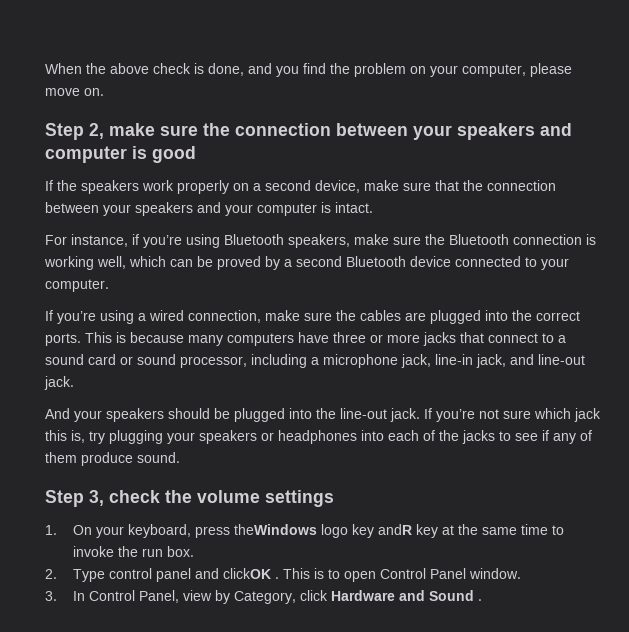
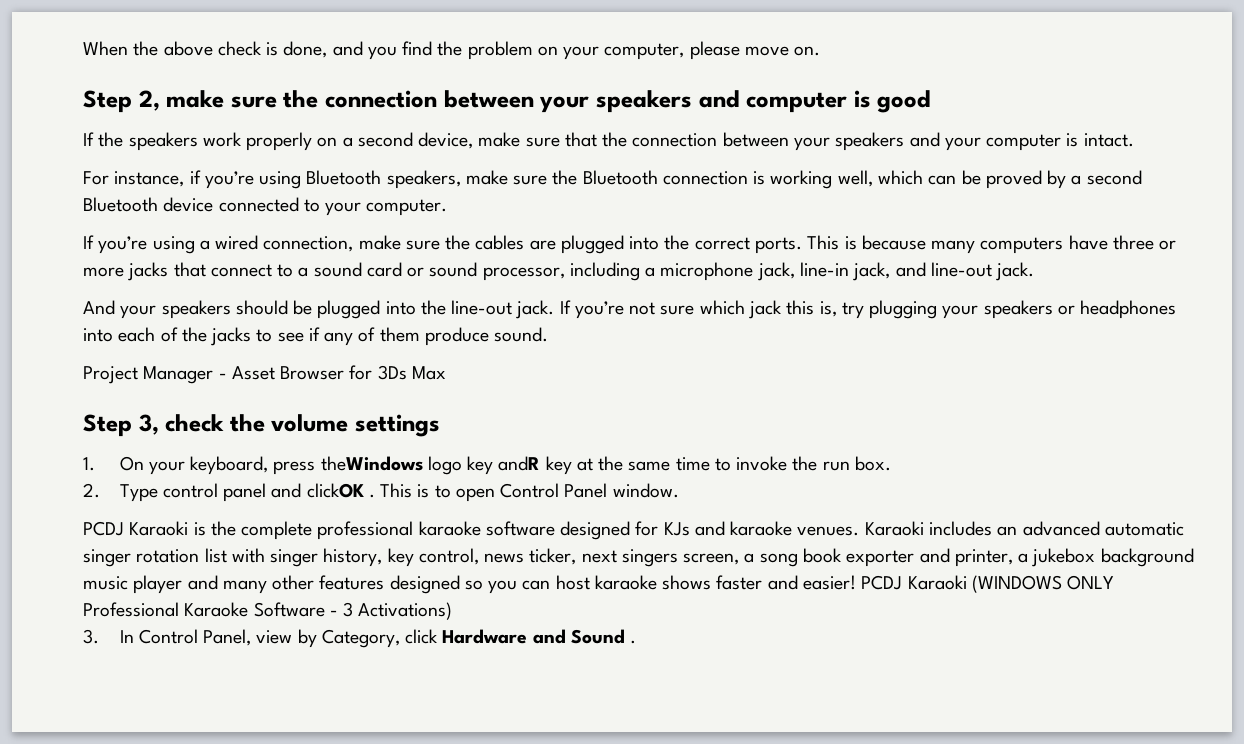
(180, 457) none -> [83,365,446,384] // Project Manager - Asset Browser for 3Ds Max
(521, 573) none -> [83,521,1184,540] [83,548,1194,567] [83,575,1115,594] [83,602,453,620] // PCDJ Karaoki is the complete professional karaoke software designed for KJs and karaoke venues. Karaoki includes an advanced automatic singer rotation list with singer history, key control, news ticker, next singers screen, a song book exporter and printer, a jukebox background music player and many other features designed so you can host karaoke shows faster and easier! PCDJ Karaoki (WINDOWS ONLY Professional Karaoke Software - 3 Activations)

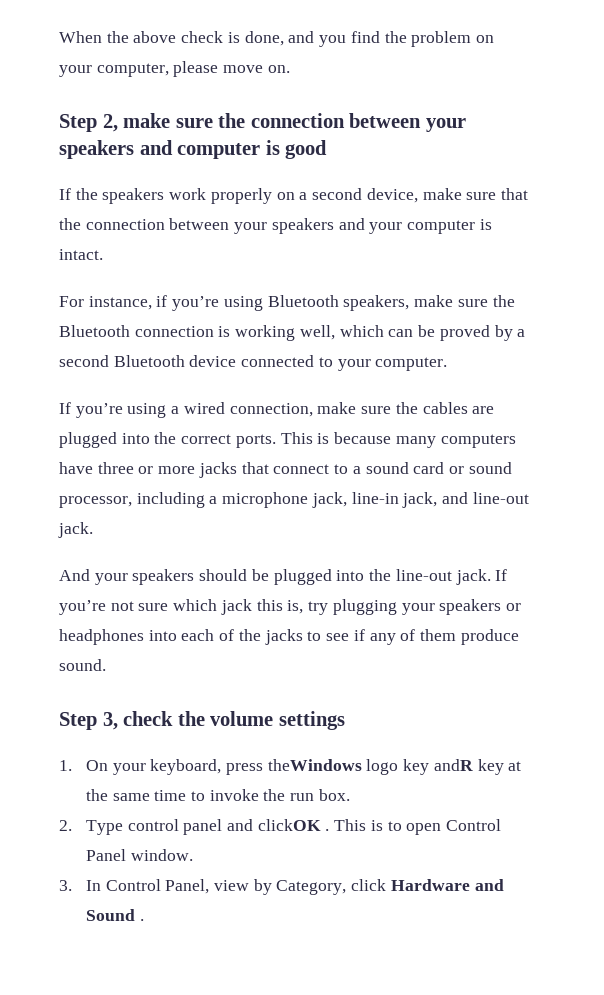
[83,365,446,384] // Project Manager - Asset Browser for 3Ds Max -> (106, 665) none
[83,521,1184,540] [83,548,1194,567] [83,575,1115,594] [83,602,453,620] // PCDJ Karaoki is the complete professional karaoke software designed for KJs and karaoke venues. Karaoki includes an advanced automatic singer rotation list with singer history, key control, news ticker, next singers screen, a song book exporter and printer, a jukebox background music player and many other features designed so you can host karaoke shows faster and easier! PCDJ Karaoki (WINDOWS ONLY Professional Karaoke Software - 3 Activations) -> (193, 855) none

